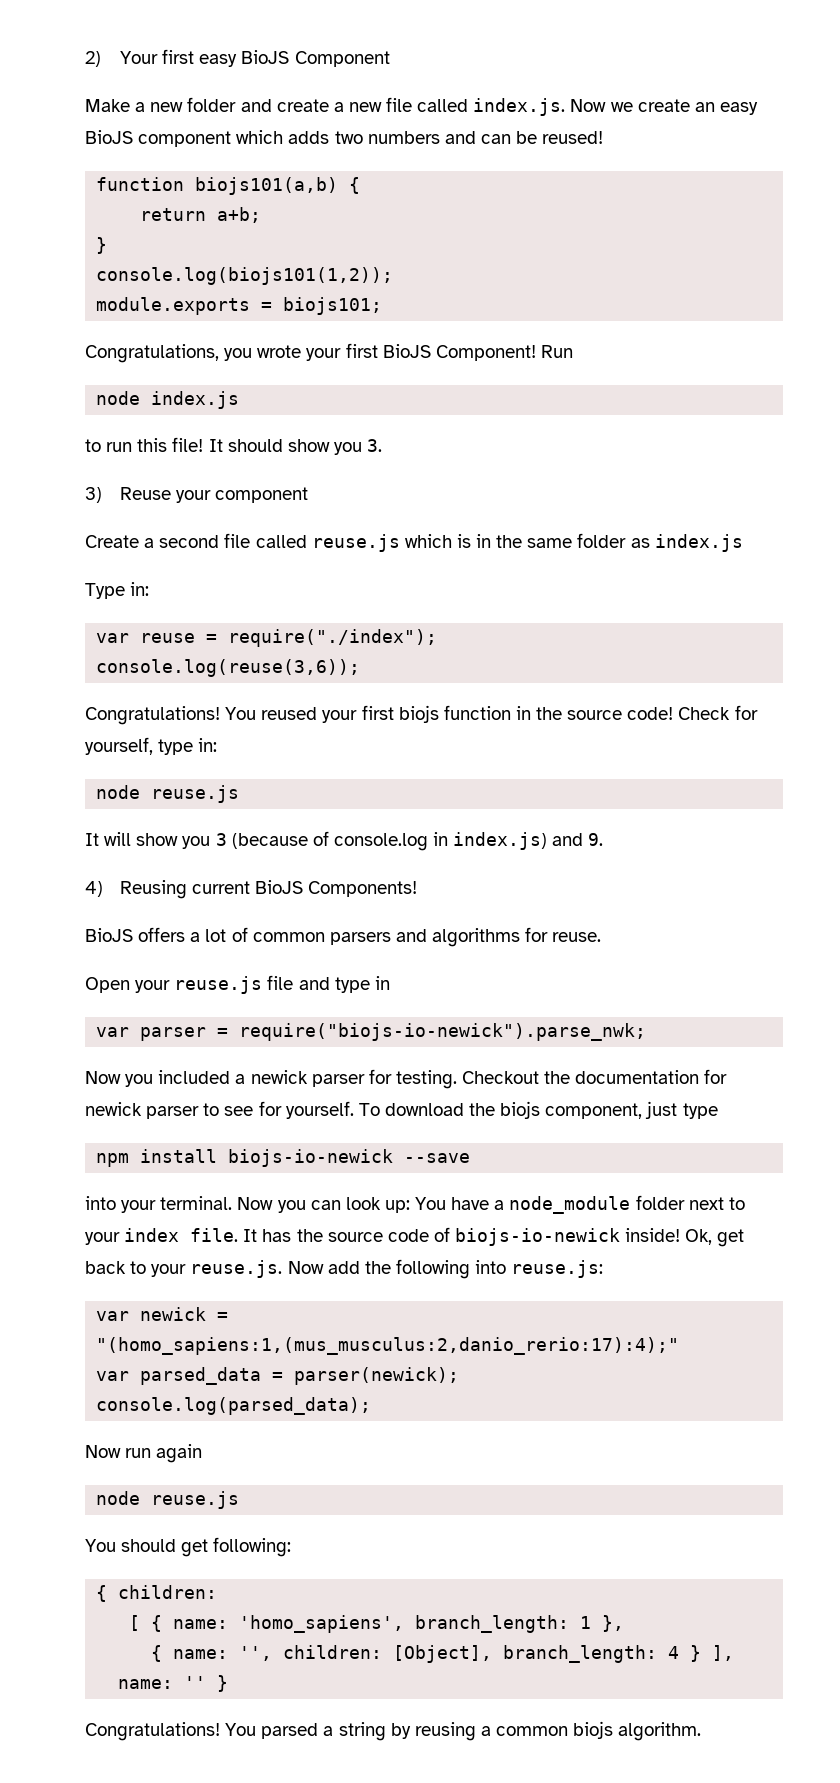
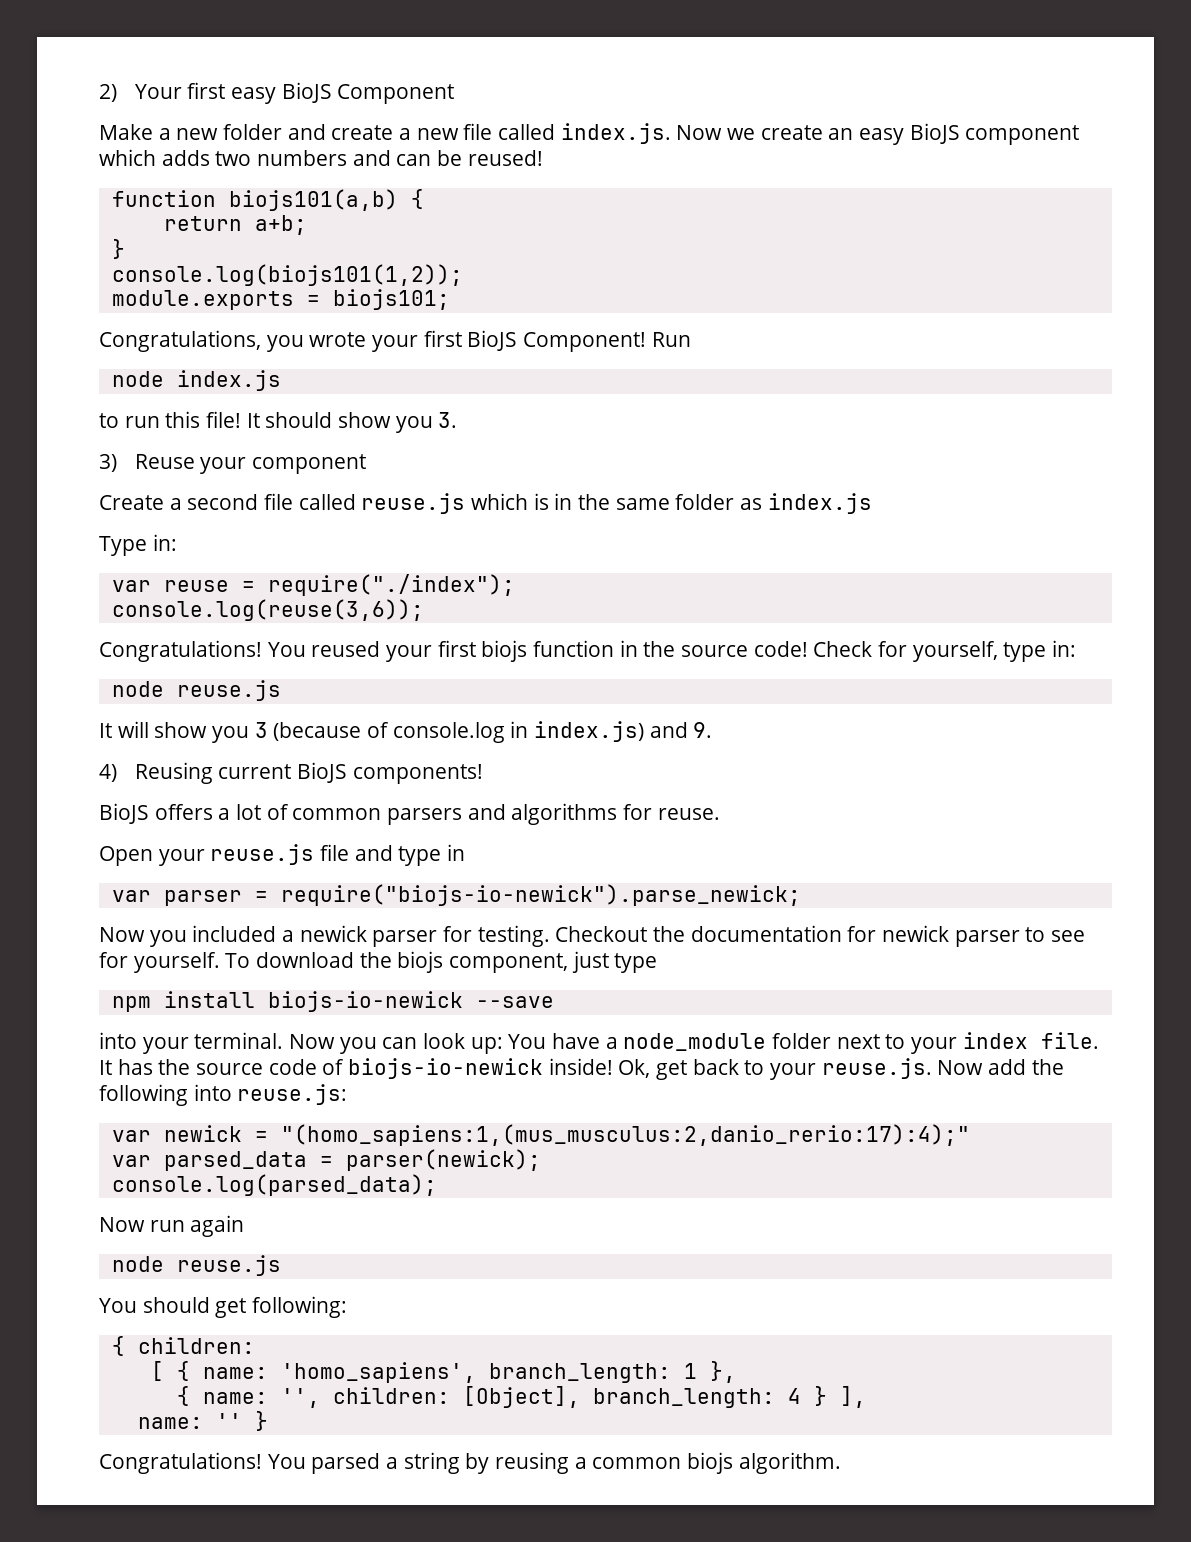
[308,881,418,897] Components! -> [352,764,483,784] components!
[239,1023,647,1041] require("biojs-io-newick").parse_nwk; -> [280,884,801,906] require("biojs-io-newick").parse_newick;

